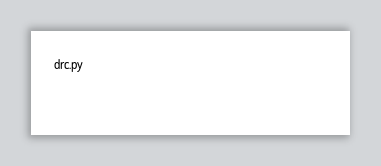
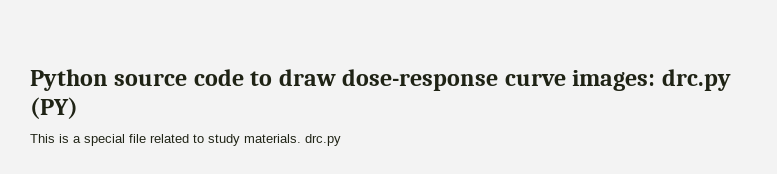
(54, 65) none -> [30,69,731,91] [30,97,78,119] [30,134,301,146] Python source code to draw dose-response curve images: drc.py (PY) // This is a special file related to study materials.

